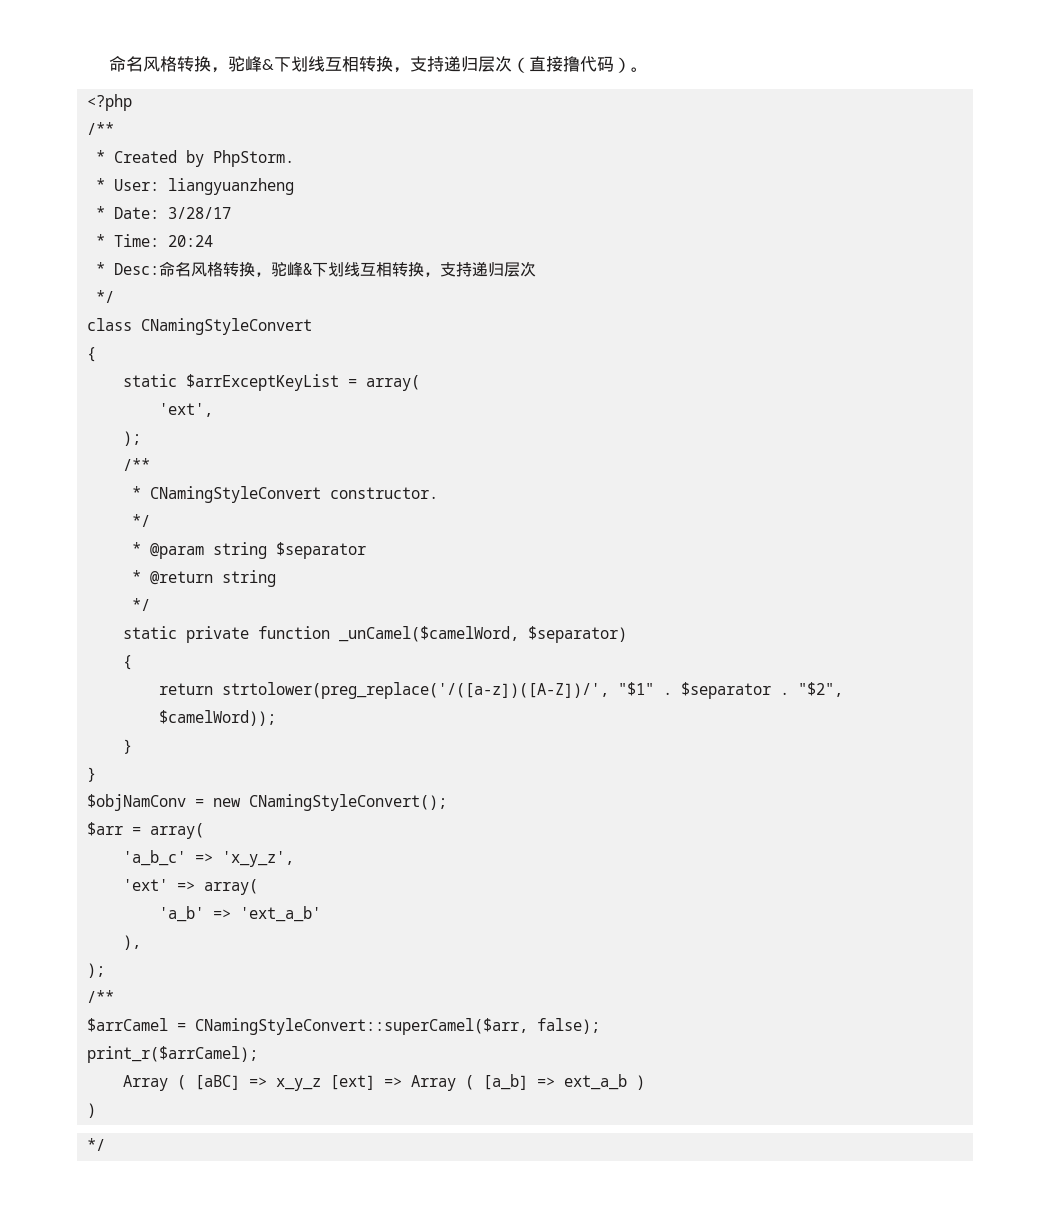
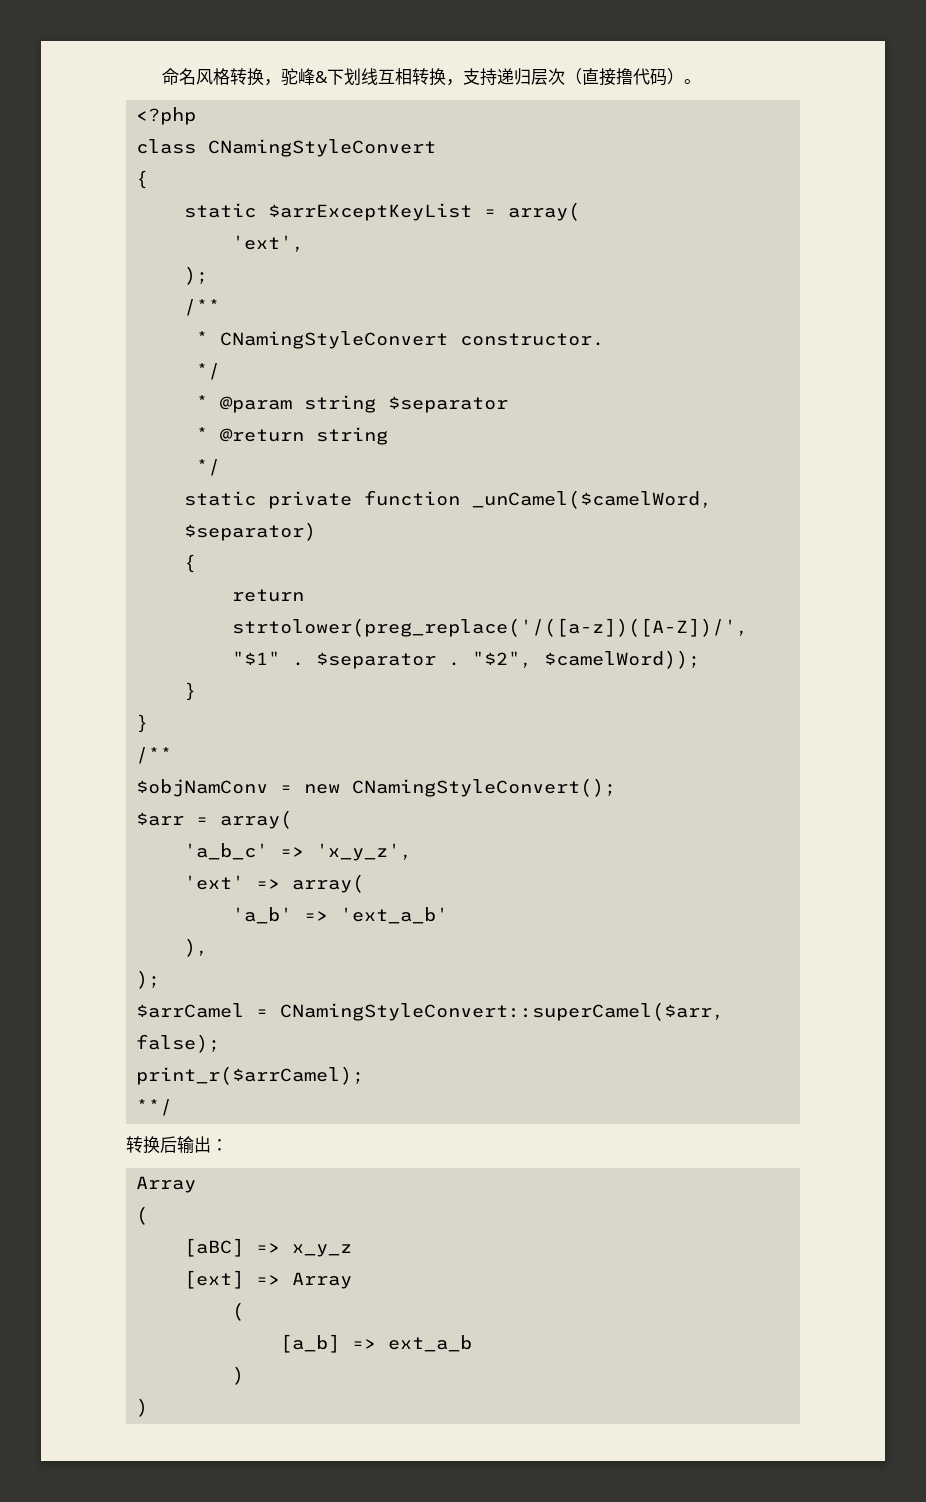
[87,122,115,135] [96,150,295,167] [96,178,295,195] [96,206,232,219] [96,234,214,247] [96,261,537,277] [96,290,115,303] // /** // * Created by PhpStorm. // * User: liangyuanzheng // * Date: 3/28/17 // * Time: 20:24 // * Desc:命名风格转换，驼峰&下划线互相转换，支持递归层次 // */ -> (197, 116) none
(97, 774) none -> [136,747,173,764] // /**
[87,990,115,1003] // /** -> (161, 979) none
[123,1075,187,1091] // Array ( -> [136,1099,173,1116] [126,1136,228,1154] [136,1176,197,1193] [136,1206,149,1225] // **/ // 转换后输出： // Array // ( //
(322, 1084) none -> (353, 1250) //
[465,1075,475,1090] ( -> [232,1302,245,1321] // ( //
(628, 1082) none -> (473, 1343) //
[87,1138,106,1151] // */ -> (149, 1407) none

